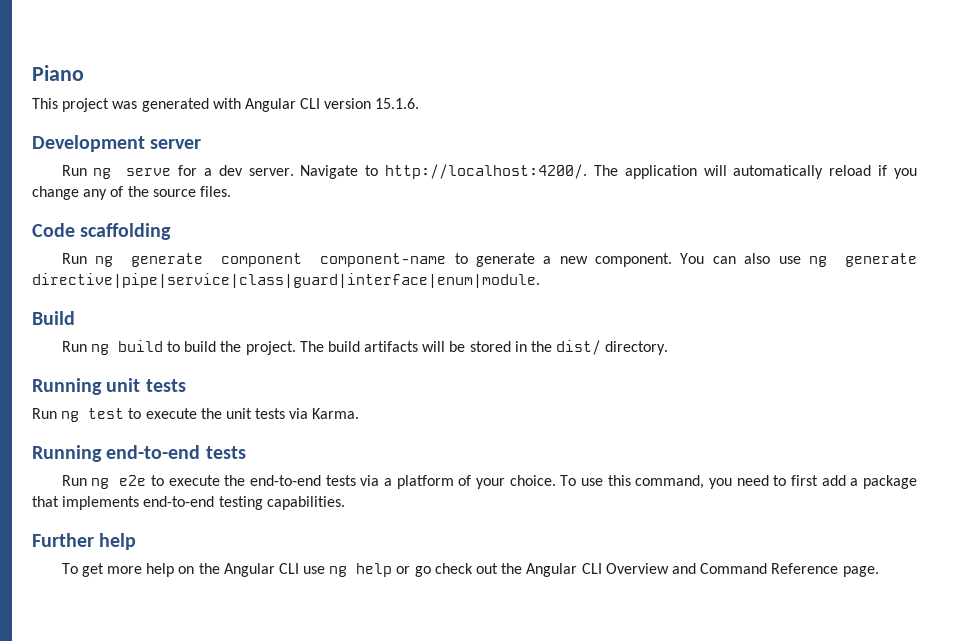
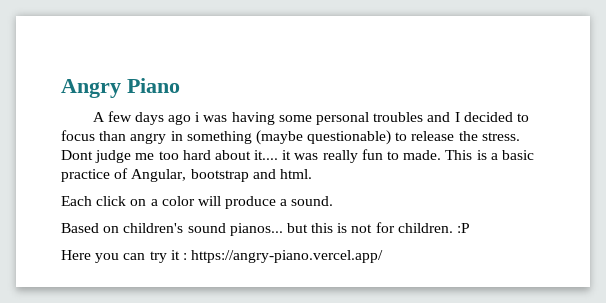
(32, 73) none -> [61,79,121,98] Angry
[32,98,420,112] [32,135,202,152] [61,164,918,179] [32,186,231,200] [32,223,172,240] [61,253,918,267] [32,273,540,288] [32,311,75,325] [61,340,669,355] [32,378,186,395] [32,408,360,422] [32,445,246,462] [61,475,918,489] [32,496,345,510] [32,533,137,550] [61,563,879,577] This project was generated with Angular CLI version 15.1.6. // Development server // Run ng serve for a dev server. Navigate to http://localhost:4200/. The application will automatically reload if you change any of the source files. // Code scaffolding // Run ng generate component component-name to generate a new component. You can also use ng generate directive|pipe|service|class|guard|interface|enum|module. // Build // Run ng build to build the project. The build artifacts will be stored in the dist/ directory. // Running unit tests // Run ng test to execute the unit tests via Karma. // Running end-to-end tests // Run ng e2e to execute the end-to-end tests via a platform of your choice. To use this command, you need to first add a package that implements end-to-end testing capabilities. // Further help // To get more help on the Angular CLI use ng help or go check out the Angular CLI Overview and Command Reference page. -> [92,111,529,125] [61,130,520,145] [61,149,534,163] [61,168,312,182] [61,196,334,209] [61,222,471,236] [61,250,384,263] A few days ago i was having some personal troubles and I decided to focus than angry in something (maybe questionable) to release the stress. Dont judge me too hard about it.... it was really fun to made. This is a basic practice of Angular, bootstrap and html. // Each click on a color will produce a sound. // Based on children's sound pianos... but this is not for children. :P // Here you can try it : https://angry-piano.vercel.app/

